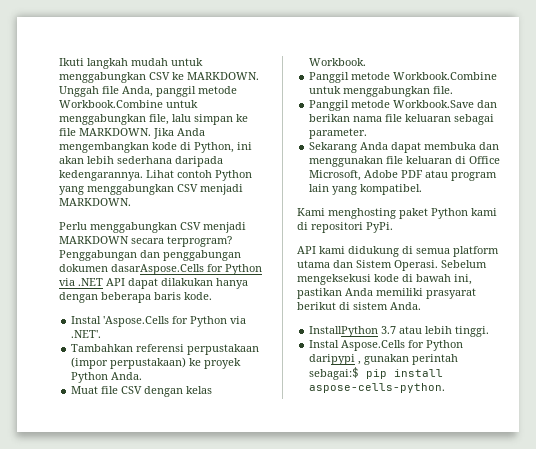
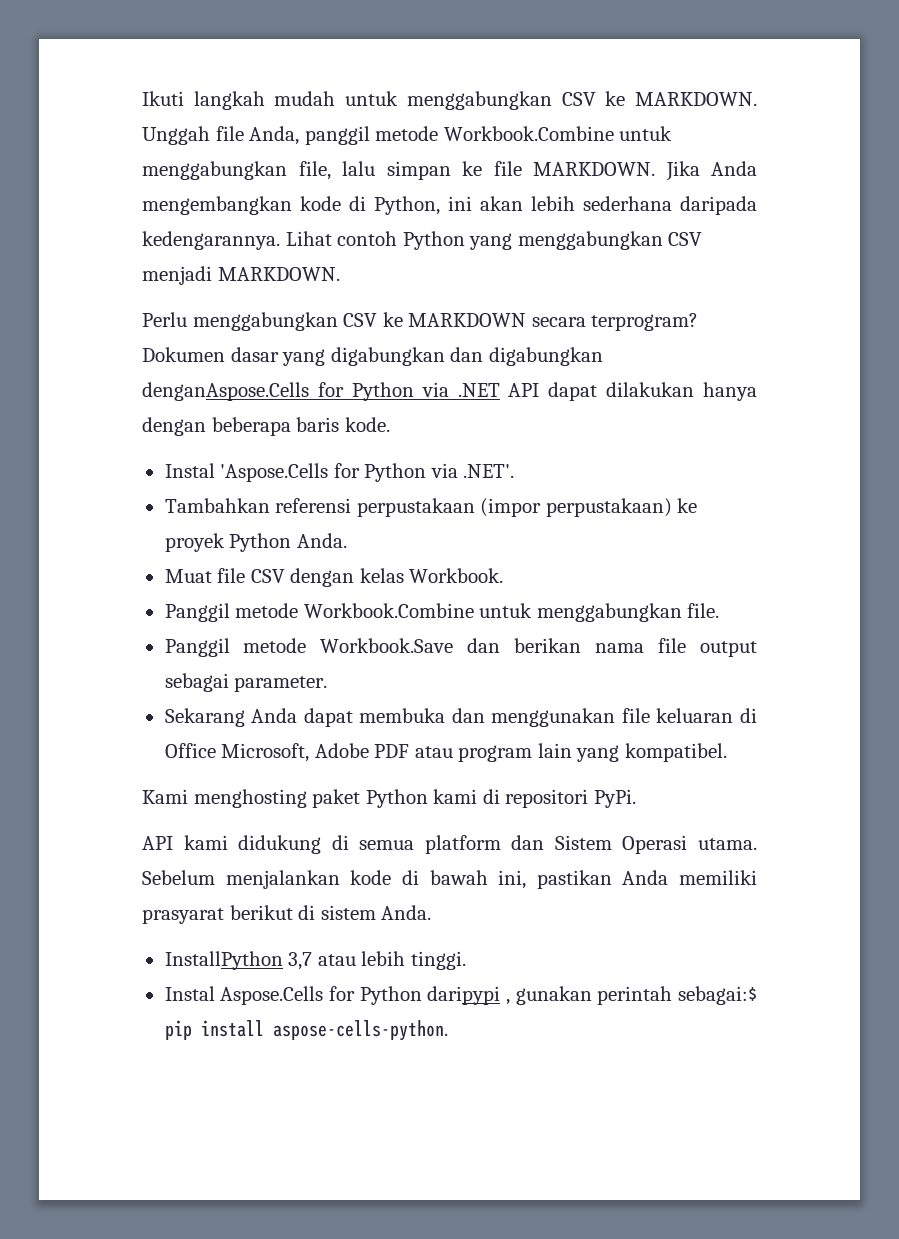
[203,222,246,233] menjadi -> [382,312,403,327] ke
[59,250,241,261] [59,264,204,275] Penggabungan dan penggabungan dokumen dasarAspose.Cells -> [142,347,603,366] [142,382,309,401] Dokumen dasar yang digabungkan dan digabungkan denganAspose.Cells
[405,114,452,122] keluaran -> [700,641,757,657] output
[297,260,330,268] utama -> (501, 844) none
[394,260,487,271] [297,274,371,285] Operasi. Sebelum mengeksekusi -> [622,835,757,854] [142,870,340,889] Operasi utama. Sebelum menjalankan
[381,326,397,334] 3.7 -> [288,952,313,970] 3,7

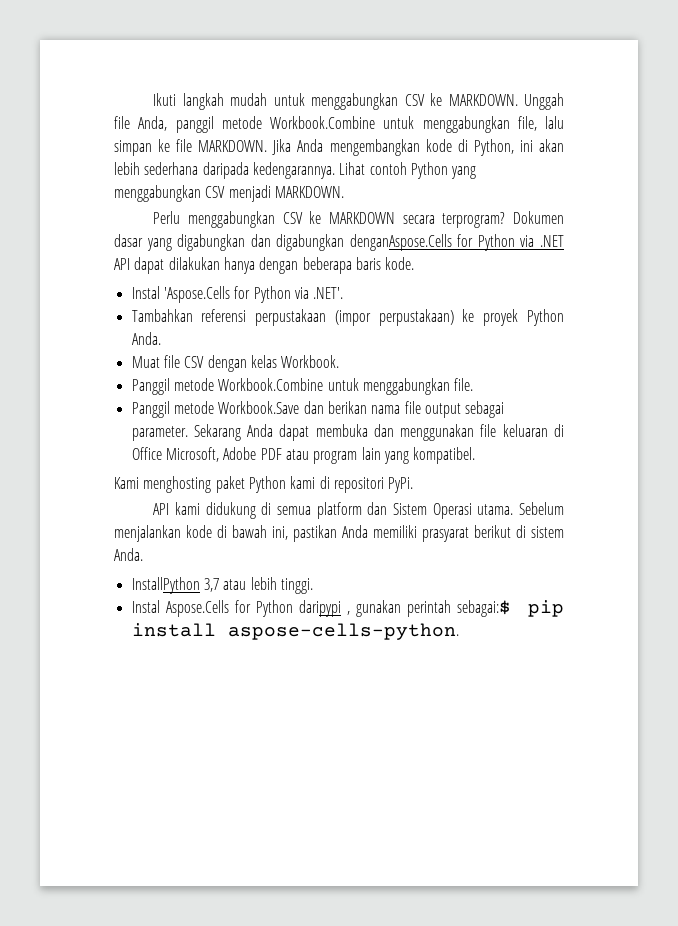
(328, 684) // -> (188, 433) none

